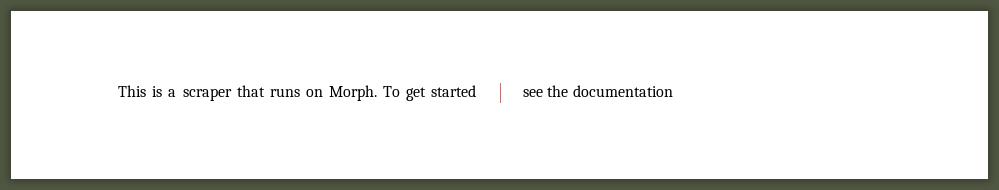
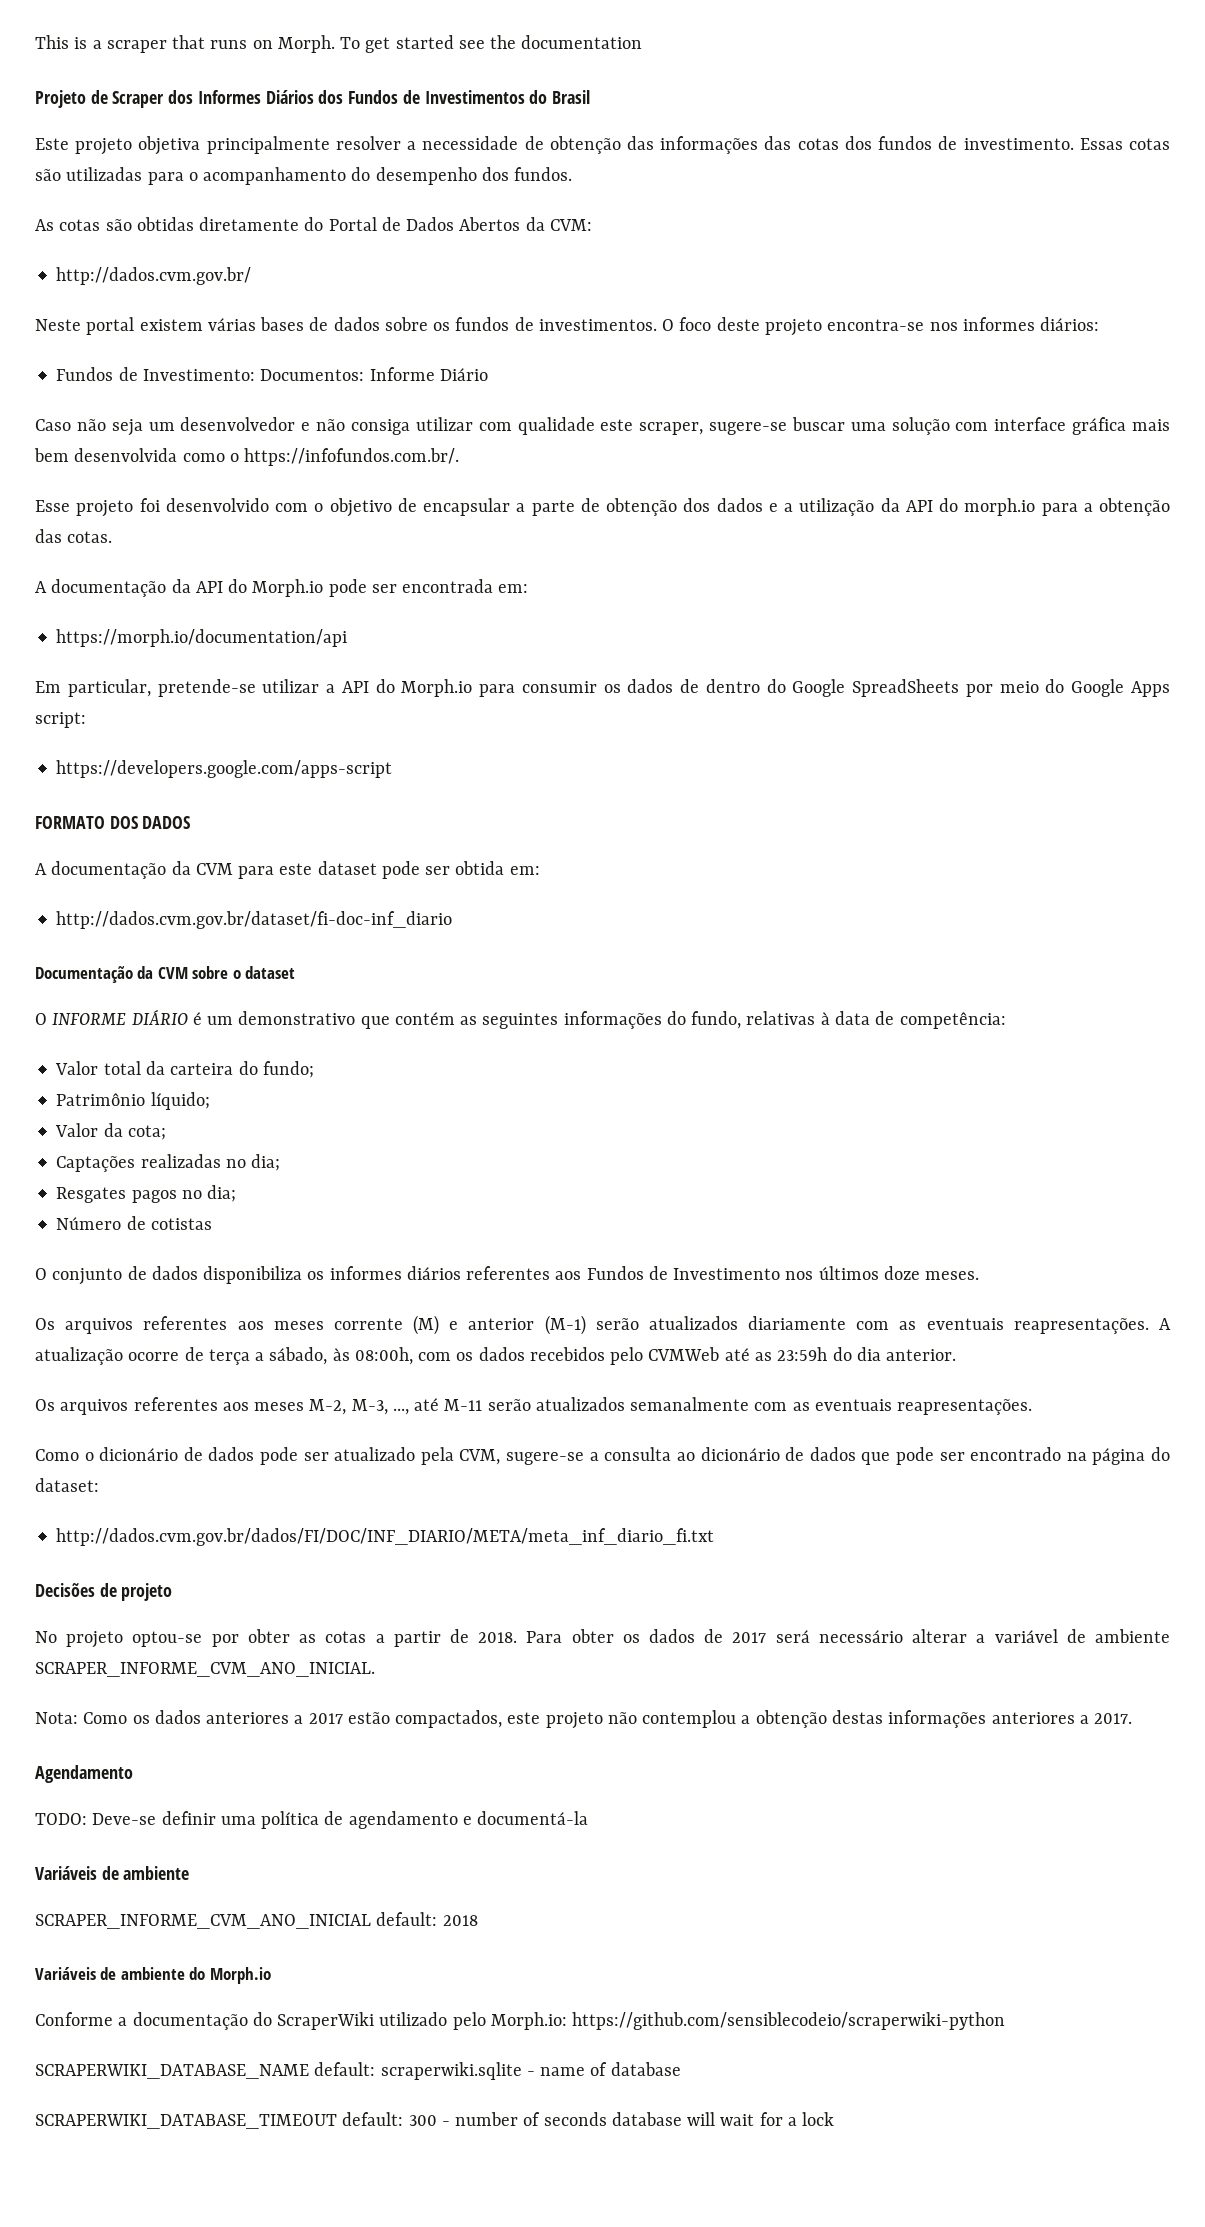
(673, 91) none -> [35,90,590,108] [35,136,1170,155] [35,167,573,185] [35,217,592,231] [56,267,252,285] [35,317,1100,336] [56,367,488,381] [35,417,1170,436] [34,448,460,466] [35,498,1170,517] [35,529,113,543] [35,579,529,597] [56,629,348,647] [35,679,1171,697] [35,712,86,728] [56,760,393,778] [35,816,191,829] [35,861,540,879] [56,911,453,929] [35,966,296,983] [35,1009,1006,1029] [55,1061,314,1078] [56,1092,210,1110] [55,1123,166,1140] [56,1154,281,1172] [56,1185,237,1203] [56,1216,212,1230] [35,1266,980,1285] [35,1315,1171,1335] [35,1347,957,1365] [35,1397,1033,1415] [35,1447,1170,1465] [35,1478,99,1492] [56,1528,715,1546] [35,1583,173,1601] [35,1629,1171,1648] [35,1662,375,1677] [35,1710,1133,1729] [35,1765,133,1783] [35,1811,589,1829] [35,1866,190,1880] [35,1912,478,1929] [35,1967,271,1984] [35,2012,1006,2030] [35,2062,681,2080] [35,2112,835,2129] // Projeto de Scraper dos Informes Diários dos Fundos de Investimentos do Brasil // Este projeto objetiva principalmente resolver a necessidade de obtenção das informações das cotas dos fundos de investimento. Essas cotas são utilizadas para o acompanhamento do desempenho dos fundos. // As cotas são obtidas diretamente do Portal de Dados Abertos da CVM: // http://dados.cvm.gov.br/ // Neste portal existem várias bases de dados sobre os fundos de investimentos. O foco deste projeto encontra-se nos informes diários: // Fundos de Investimento: Documentos: Informe Diário // Caso não seja um desenvolvedor e não consiga utilizar com qualidade este scraper, sugere-se buscar uma solução com interface gráfica mais bem desenvolvida como o https://infofundos.com.br/. // Esse projeto foi desenvolvido com o objetivo de encapsular a parte de obtenção dos dados e a utilização da API do morph.io para a obtenção das cotas. // A documentação da API do Morph.io pode ser encontrada em: // https://morph.io/documentation/api // Em particular, pretende-se utilizar a API do Morph.io para consumir os dados de dentro do Google SpreadSheets por meio do Google Apps script: // https://developers.google.com/apps-script // FORMATO DOS DADOS // A documentação da CVM para este dataset pode ser obtida em: // http://dados.cvm.gov.br/dataset/fi-doc-inf_diario // Documentação da CVM sobre o dataset // O INFORME DIÁRIO é um demonstrativo que contém as seguintes informações do fundo, relativas à data de competência: // Valor total da carteira do fundo; // Patrimônio líquido; // Valor da cota; // Captações realizadas no dia; // Resgates pagos no dia; // Número de cotistas // O conjunto de dados disponibiliza os informes diários referentes aos Fundos de Investimento nos últimos doze meses. // Os arquivos referentes aos meses corrente (M) e anterior (M-1) serão atualizados diariamente com as eventuais reapresentações. A atualização ocorre de terça a sábado, às 08:00h, com os dados recebidos pelo CVMWeb até as 23:59h do dia anterior. // Os arquivos referentes aos meses M-2, M-3, ..., até M-11 serão atualizados semanalmente com as eventuais reapresentações. // Como o dicionário de dados pode ser atualizado pela CVM, sugere-se a consulta ao dicionário de dados que pode ser encontrado na página do dataset: // http://dados.cvm.gov.br/dados/FI/DOC/INF_DIARIO/META/meta_inf_diario_fi.txt // Decisões de projeto // No projeto optou-se por obter as cotas a partir de 2018. Para obter os dados de 2017 será necessário alterar a variável de ambiente SCRAPER_INFORME_CVM_ANO_INICIAL. // Nota: Como os dados anteriores a 2017 estão compactados, este projeto não contemplou a obtenção destas informações anteriores a 2017. // Agendamento // TODO: Deve-se definir uma política de agendamento e documentá-la // Variáveis de ambiente // SCRAPER_INFORME_CVM_ANO_INICIAL default: 2018 // Variáveis de ambiente do Morph.io // Conforme a documentação do ScraperWiki utilizado pelo Morph.io: https://github.com/sensiblecodeio/scraperwiki-python // SCRAPERWIKI_DATABASE_NAME default: scraperwiki.sqlite - name of database // SCRAPERWIKI_DATABASE_TIMEOUT default: 300 - number of seconds database will wait for a lock

